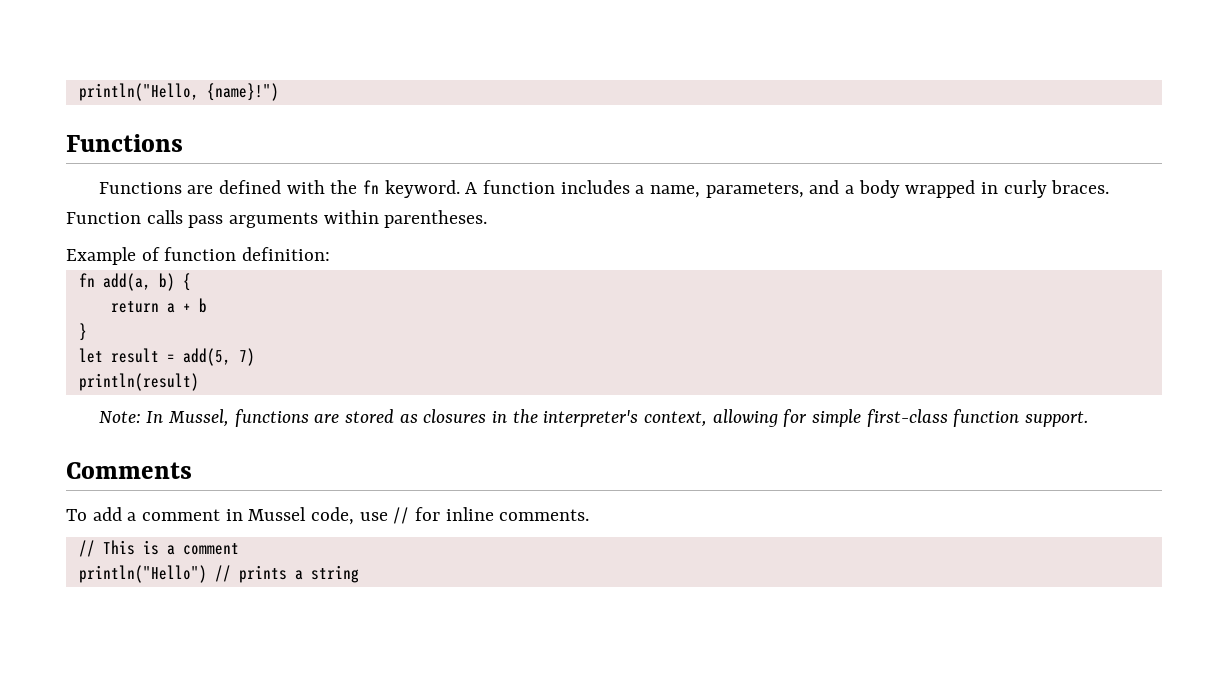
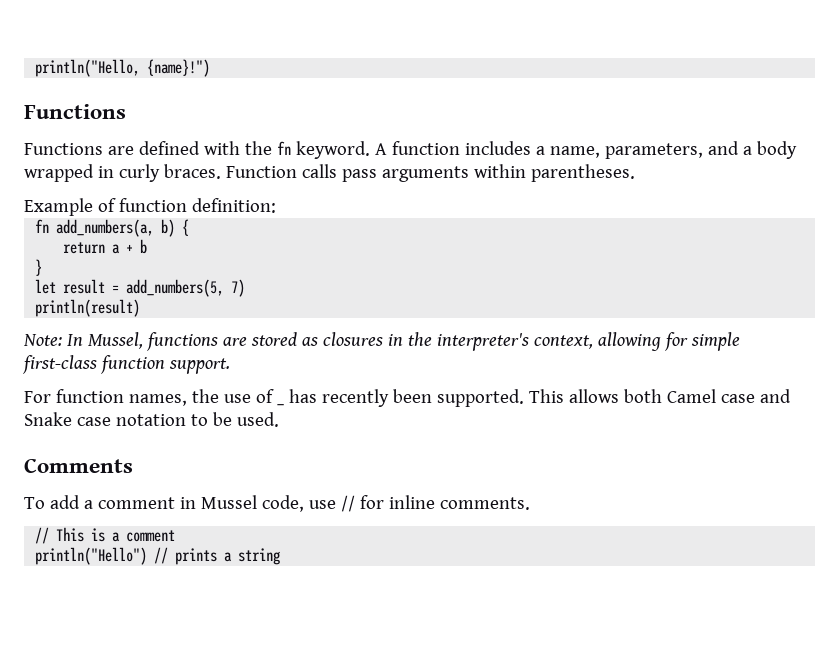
[102,273,151,291] add(a, -> [56,219,155,237] add_numbers(a,
[182,348,231,366] add(5, -> [126,279,225,297] add_numbers(5,
(1089, 419) none -> [24,389,274,406] [276,403,284,406] [288,389,791,407] [24,412,279,427] // For function names, the use of _ has recently been supported. This allows both Camel case and Snake case notation to be used.

